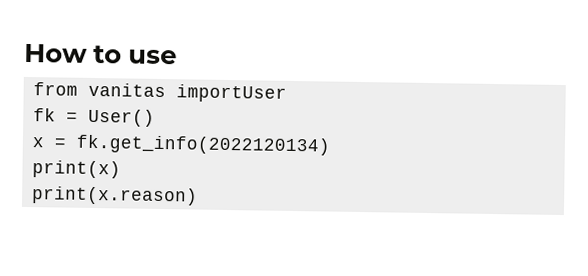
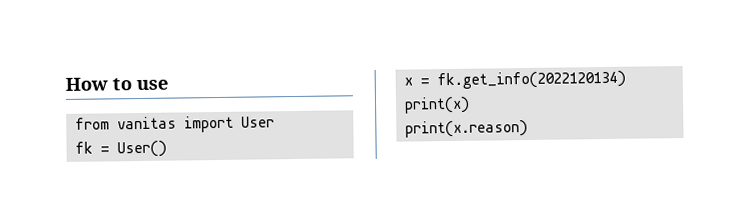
[175,84,287,103] importUser -> [183,115,275,133] import User

